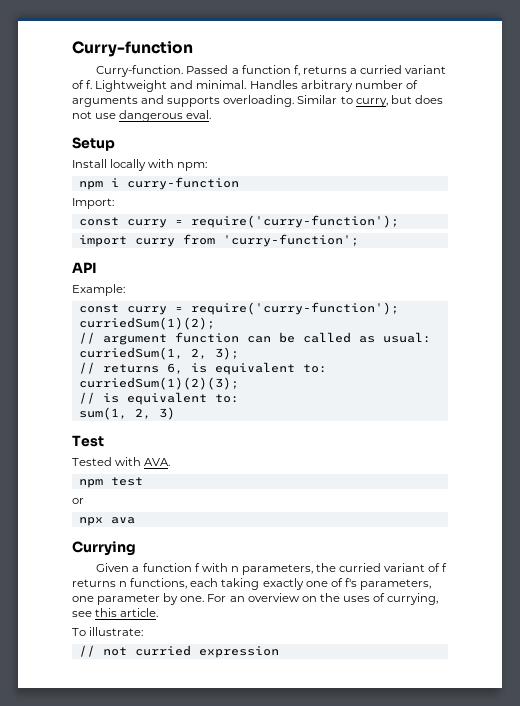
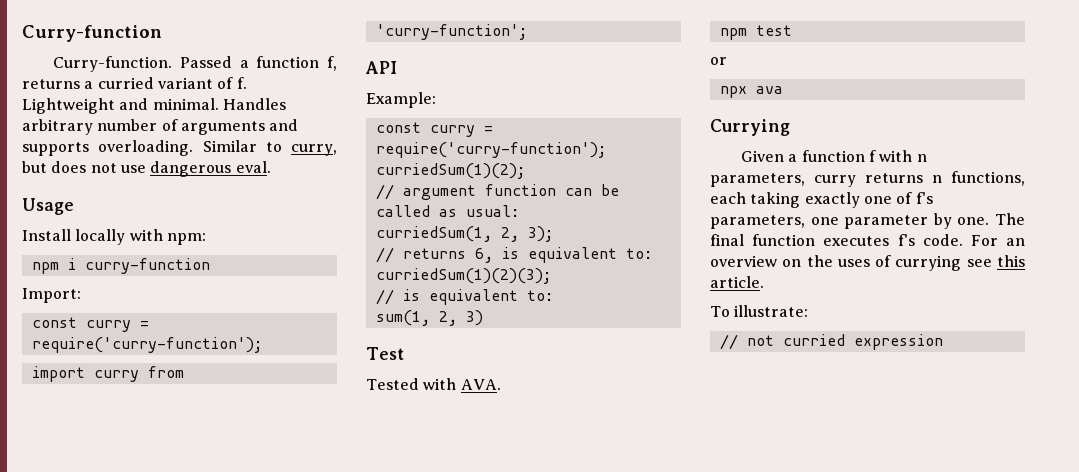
[72,137,115,151] Setup -> [22,198,74,215] Usage
[316,563,448,572] the curried variant of f -> [814,175,856,187] curry
(205, 599) none -> [995,213,1025,225] [710,234,963,246] The final function executes f's code.
[387,593,439,605] currying, -> [895,255,962,271] currying

